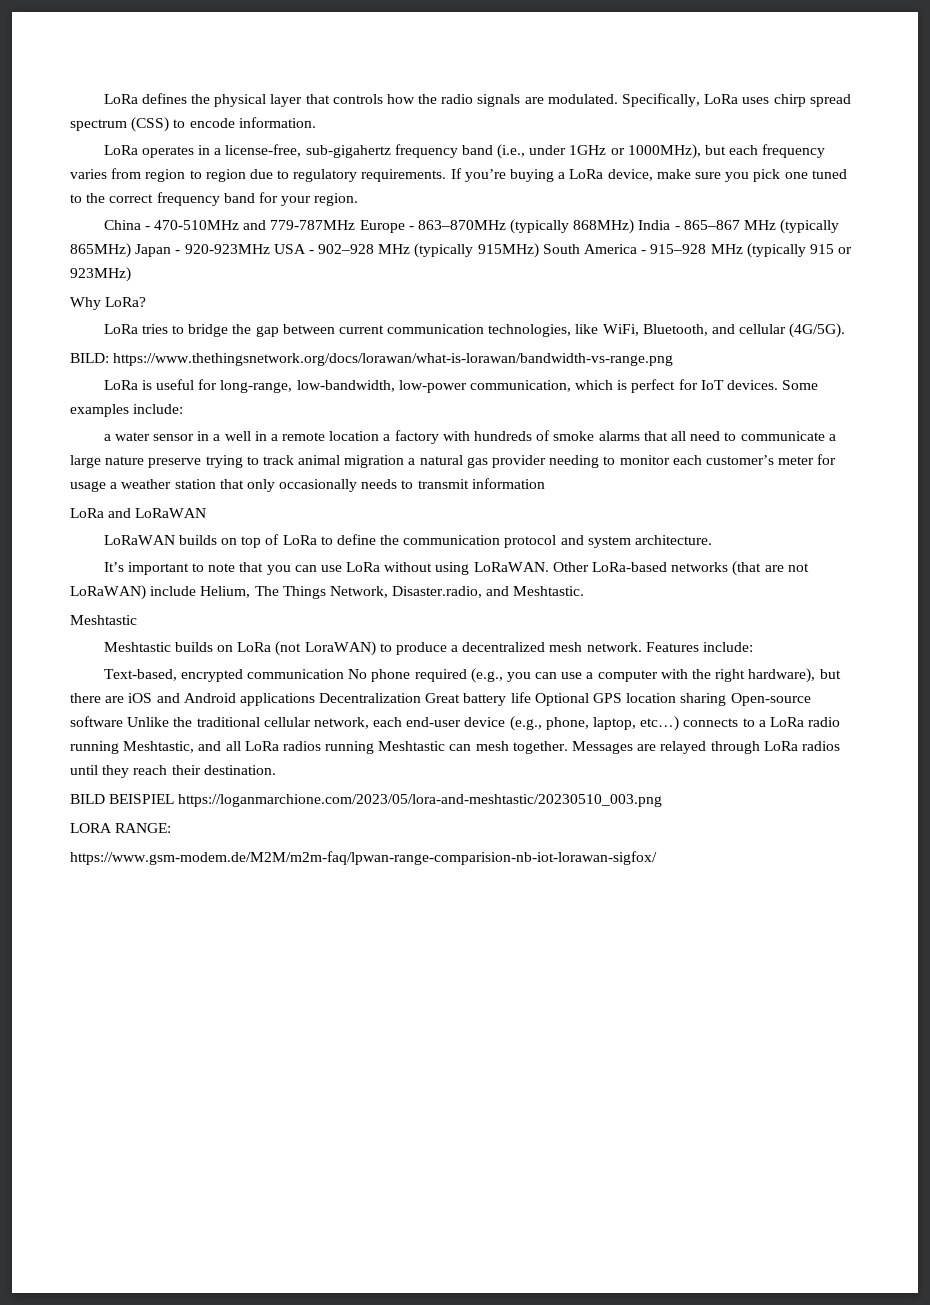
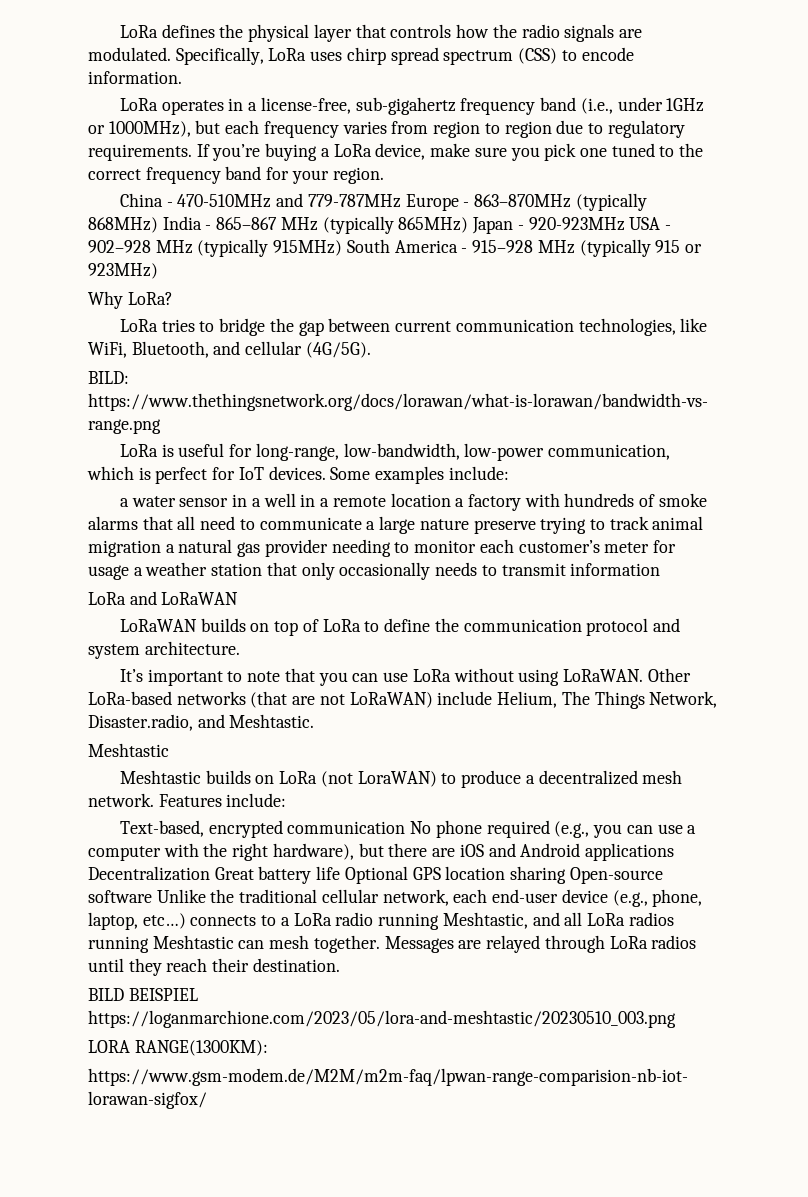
[115,823,172,833] RANGE: -> [134,1040,268,1056] RANGE(1300KM):

